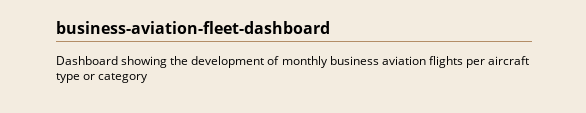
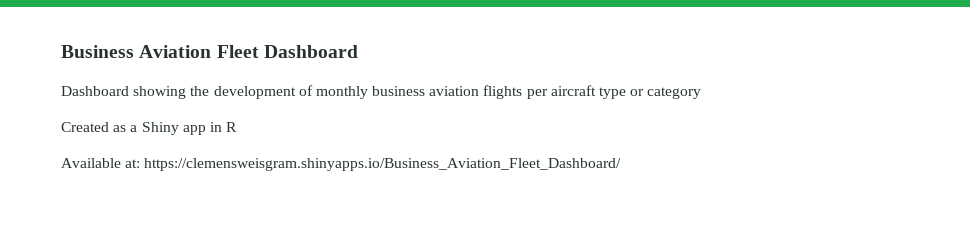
[56,21,330,34] business-aviation-fleet-dashboard -> [61,45,358,58] Business Aviation Fleet Dashboard
(149, 78) none -> [61,122,238,135] [61,158,622,171] // Created as a Shiny app in R // Available at: https://clemensweisgram.shinyapps.io/Business_Aviation_Fleet_Dashboard/

